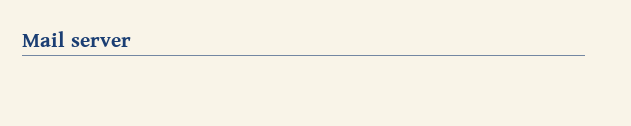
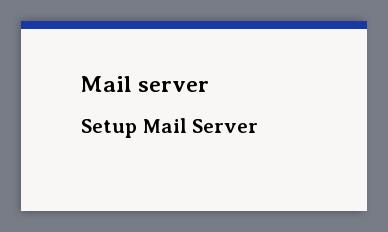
(131, 42) none -> [81,118,259,138] // Setup Mail Server

